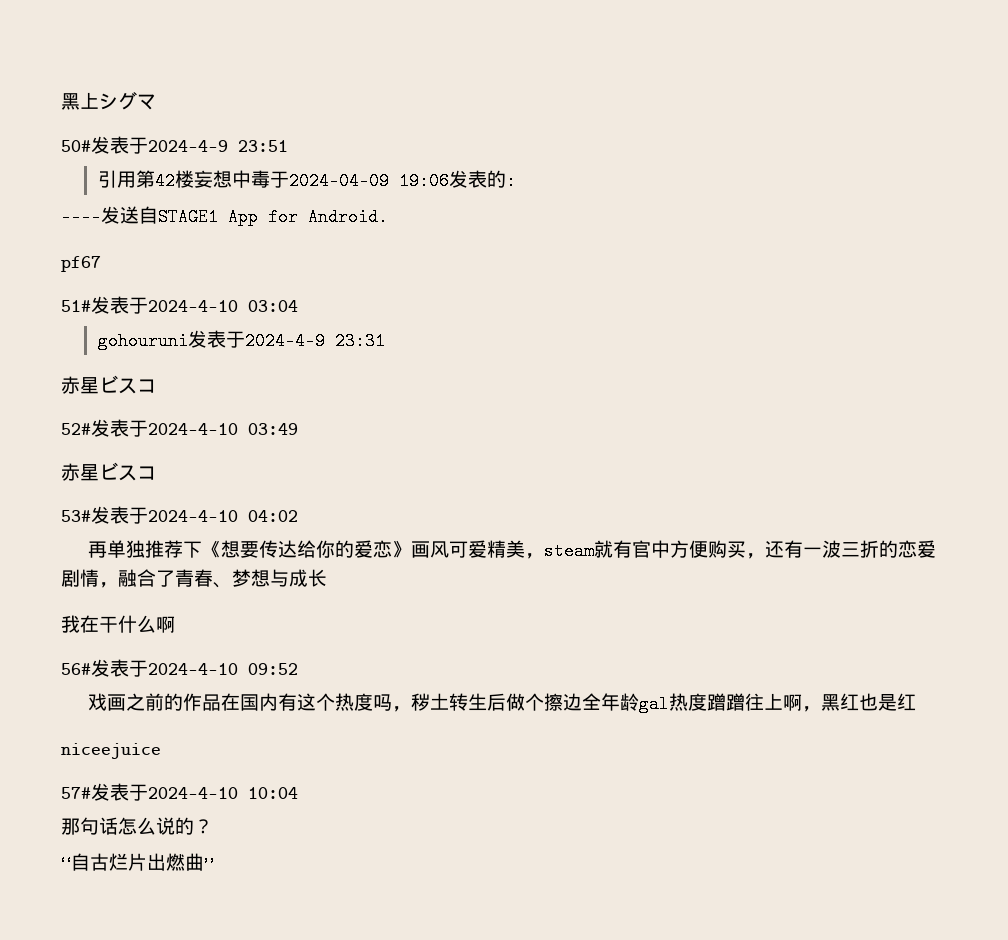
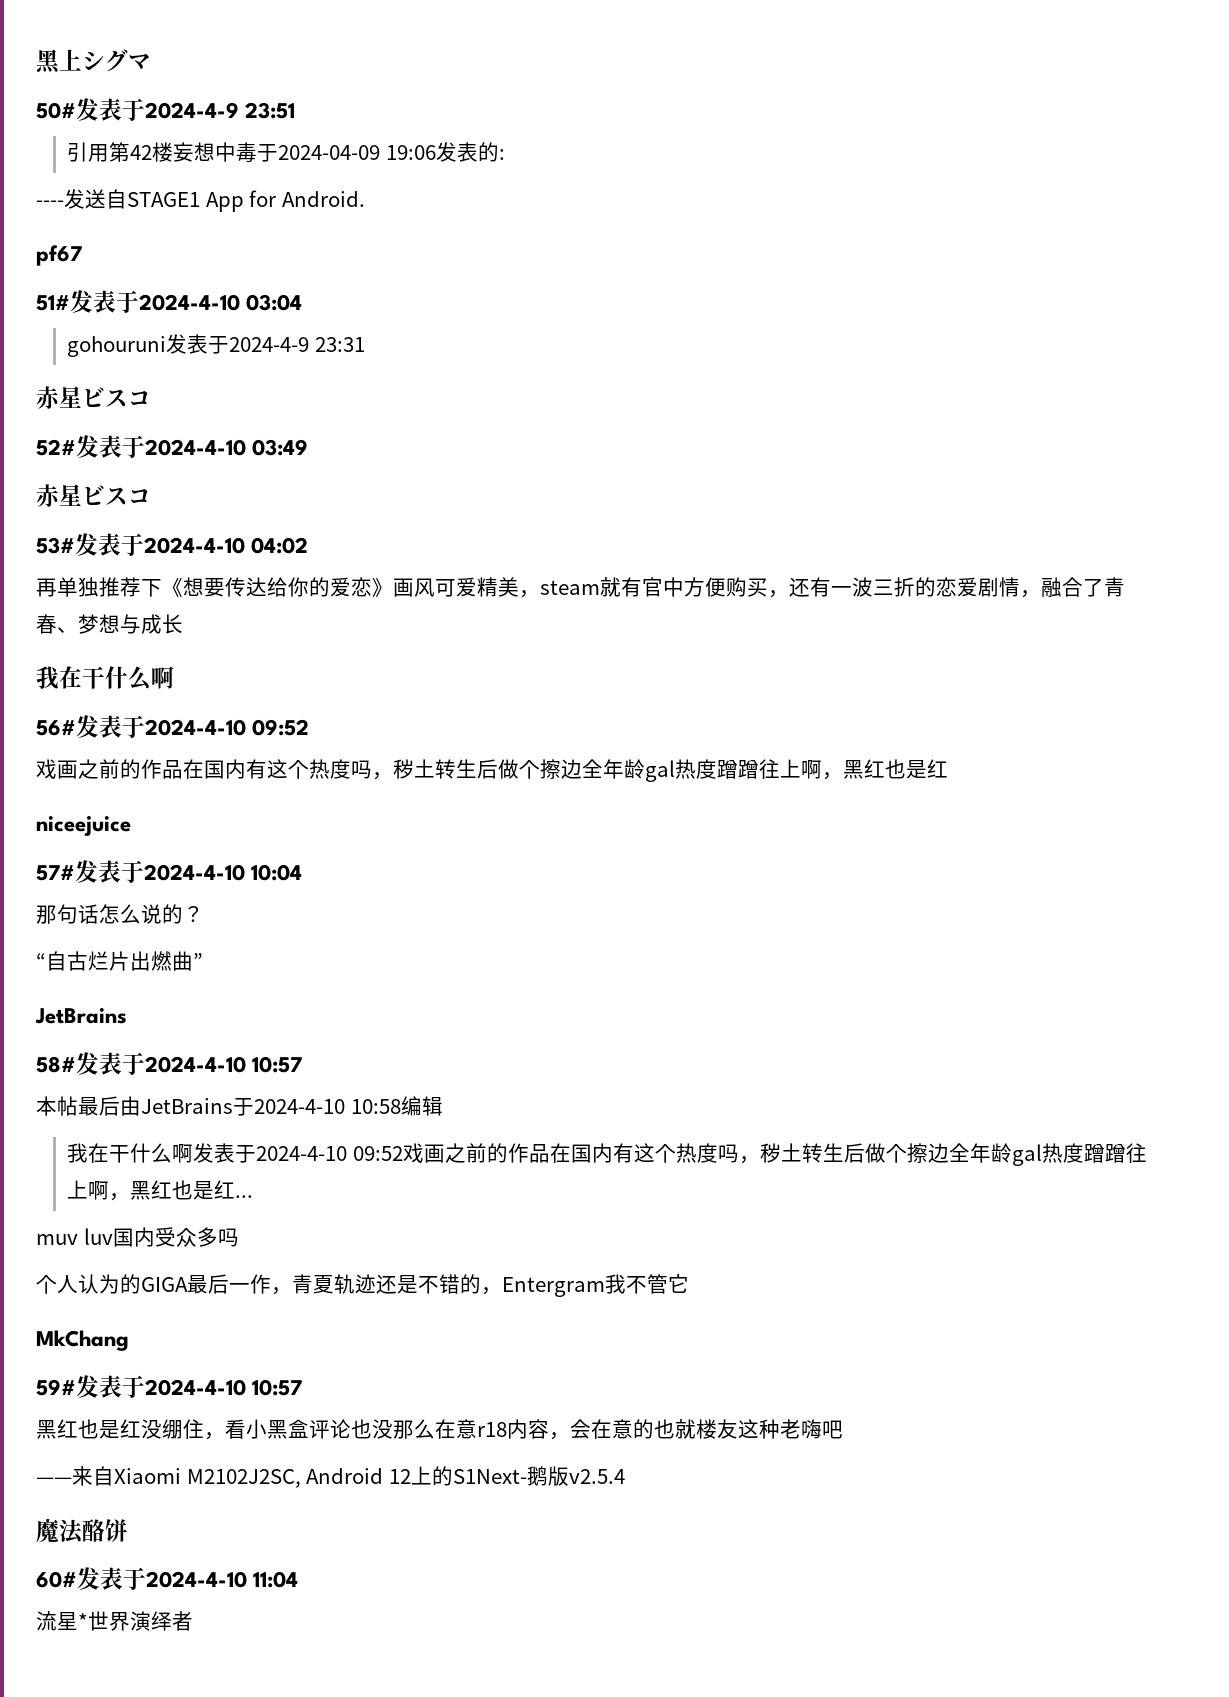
(214, 863) none -> [35,1008,127,1024] [36,1052,303,1075] [36,1096,443,1116] [67,1143,1147,1166] [67,1180,254,1201] [36,1227,239,1247] [36,1274,689,1297] [36,1330,129,1351] [36,1375,303,1398] [36,1419,843,1440] [36,1466,625,1488] [36,1518,128,1544] [36,1567,299,1590] [36,1611,193,1631] // JetBrains // 58#发表于2024-4-10 10:57 // 本帖最后由JetBrains于2024-4-10 10:58编辑 // 我在干什么啊发表于2024-4-10 09:52戏画之前的作品在国内有这个热度吗，秽土转生后做个擦边全年龄gal热度蹭蹭往上啊，黑红也是红... // muv luv国内受众多吗 // 个人认为的GIGA最后一作，青夏轨迹还是不错的，Entergram我不管它 // MkChang // 59#发表于2024-4-10 10:57 // 黑红也是红没绷住，看小黑盒评论也没那么在意r18内容，会在意的也就楼友这种老嗨吧 // ——来自Xiaomi M2102J2SC, Android 12上的S1Next-鹅版v2.5.4 // 魔法酪饼 // 60#发表于2024-4-10 11:04 // 流星*世界演绎者

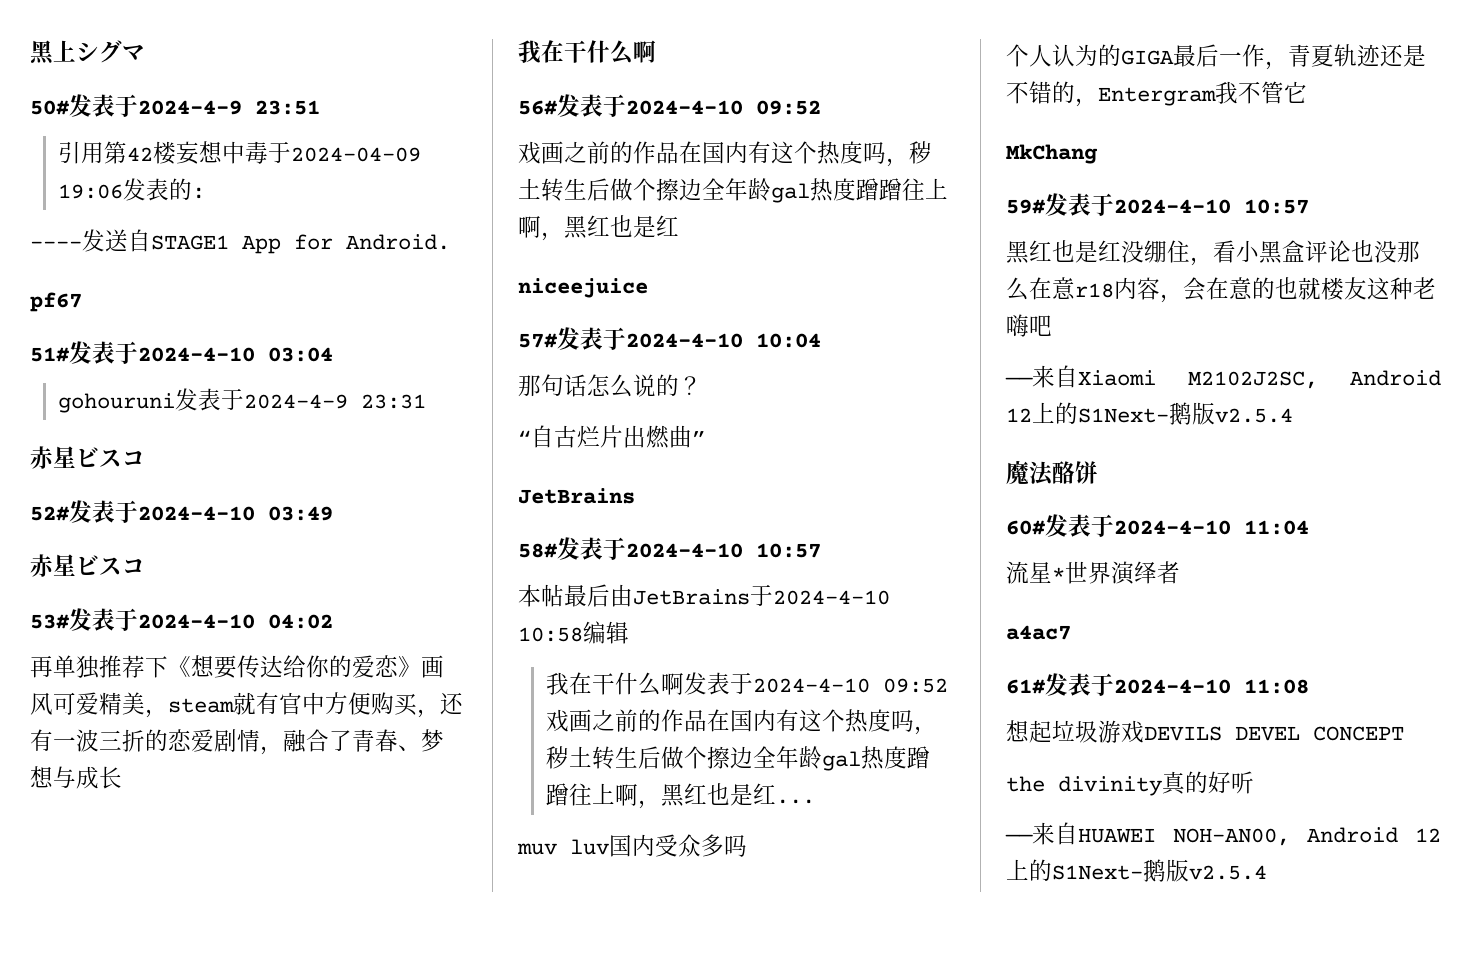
(193, 1621) none -> [1006,625,1071,640] [1006,673,1309,696] [1006,720,1404,743] [1006,771,1254,796] [1005,822,1441,846] [1006,859,1267,882] // a4ac7 // 61#发表于2024-4-10 11:08 // 想起垃圾游戏DEVILS DEVEL CONCEPT // the divinity真的好听 // ——来自HUAWEI NOH-AN00, Android 12上的S1Next-鹅版v2.5.4

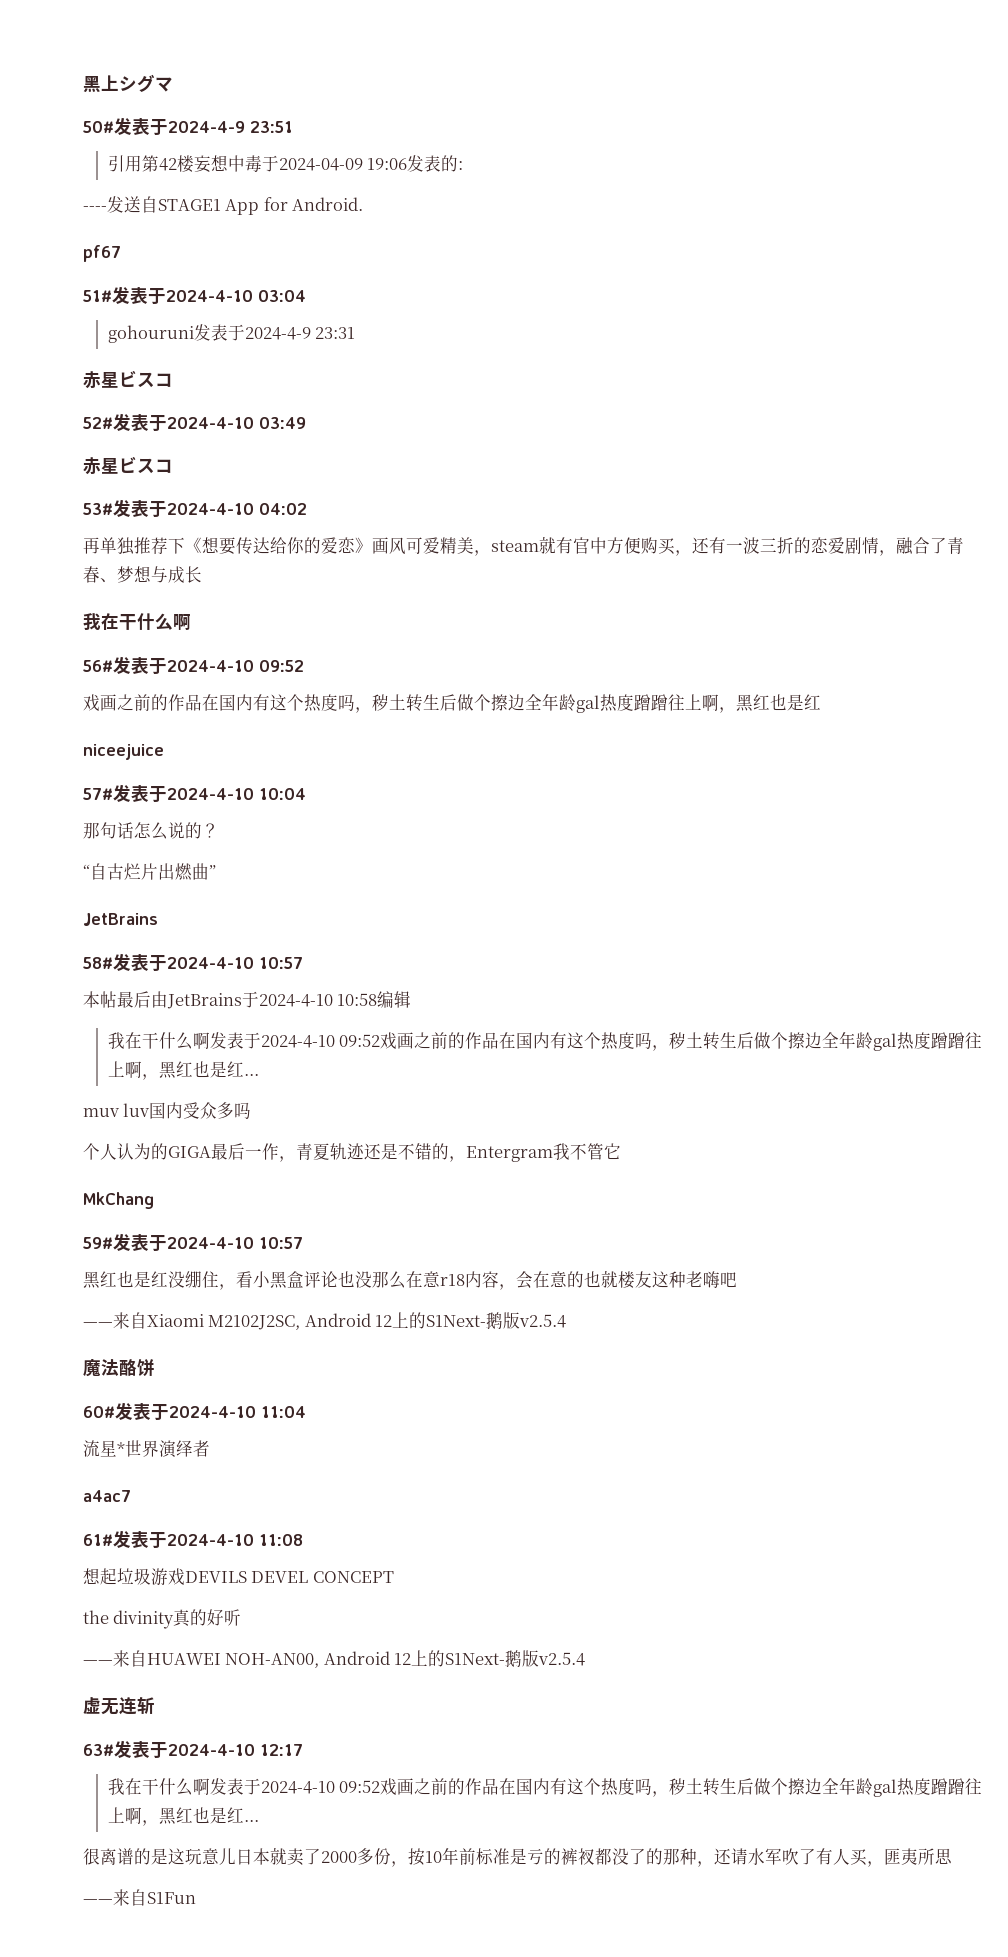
(1267, 872) none -> [83,1697,155,1715] [83,1740,303,1758] [107,1777,983,1797] [107,1807,259,1826] [83,1847,952,1867] [83,1889,196,1906] // 虚无连斩 // 63#发表于2024-4-10 12:17 // 我在干什么啊发表于2024-4-10 09:52戏画之前的作品在国内有这个热度吗，秽土转生后做个擦边全年龄gal热度蹭蹭往上啊，黑红也是红... // 很离谱的是这玩意儿日本就卖了2000多份，按10年前标准是亏的裤衩都没了的那种，还请水军吹了有人买，匪夷所思 // ——来自S1Fun

